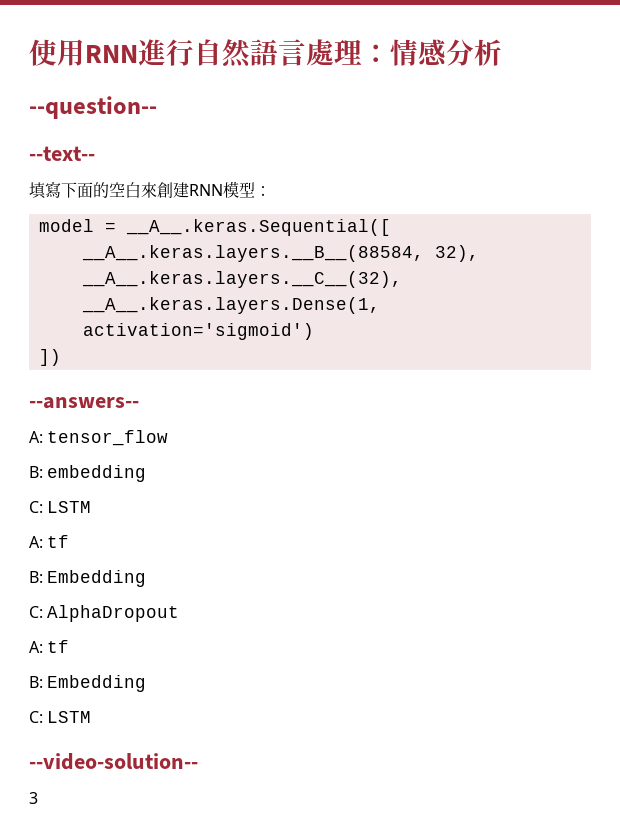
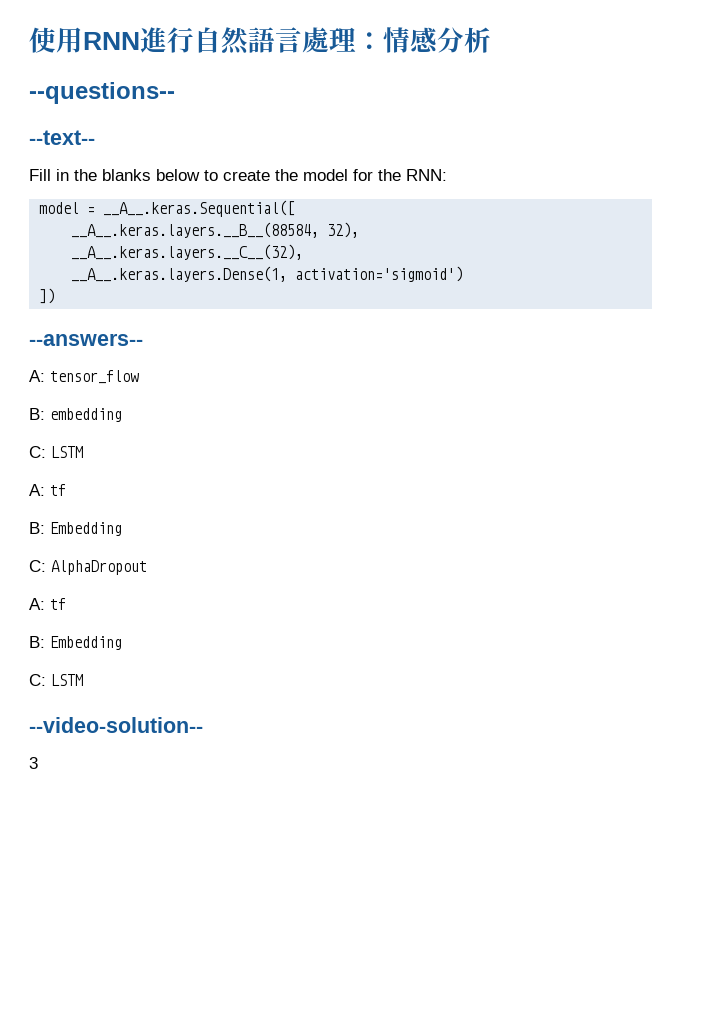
[29,96,157,119] --question-- -> [29,82,175,104] --questions--
[29,181,271,199] 填寫下面的空白來創建RNN模型： -> [29,169,447,181] Fill in the blanks below to create the model for the RNN:

